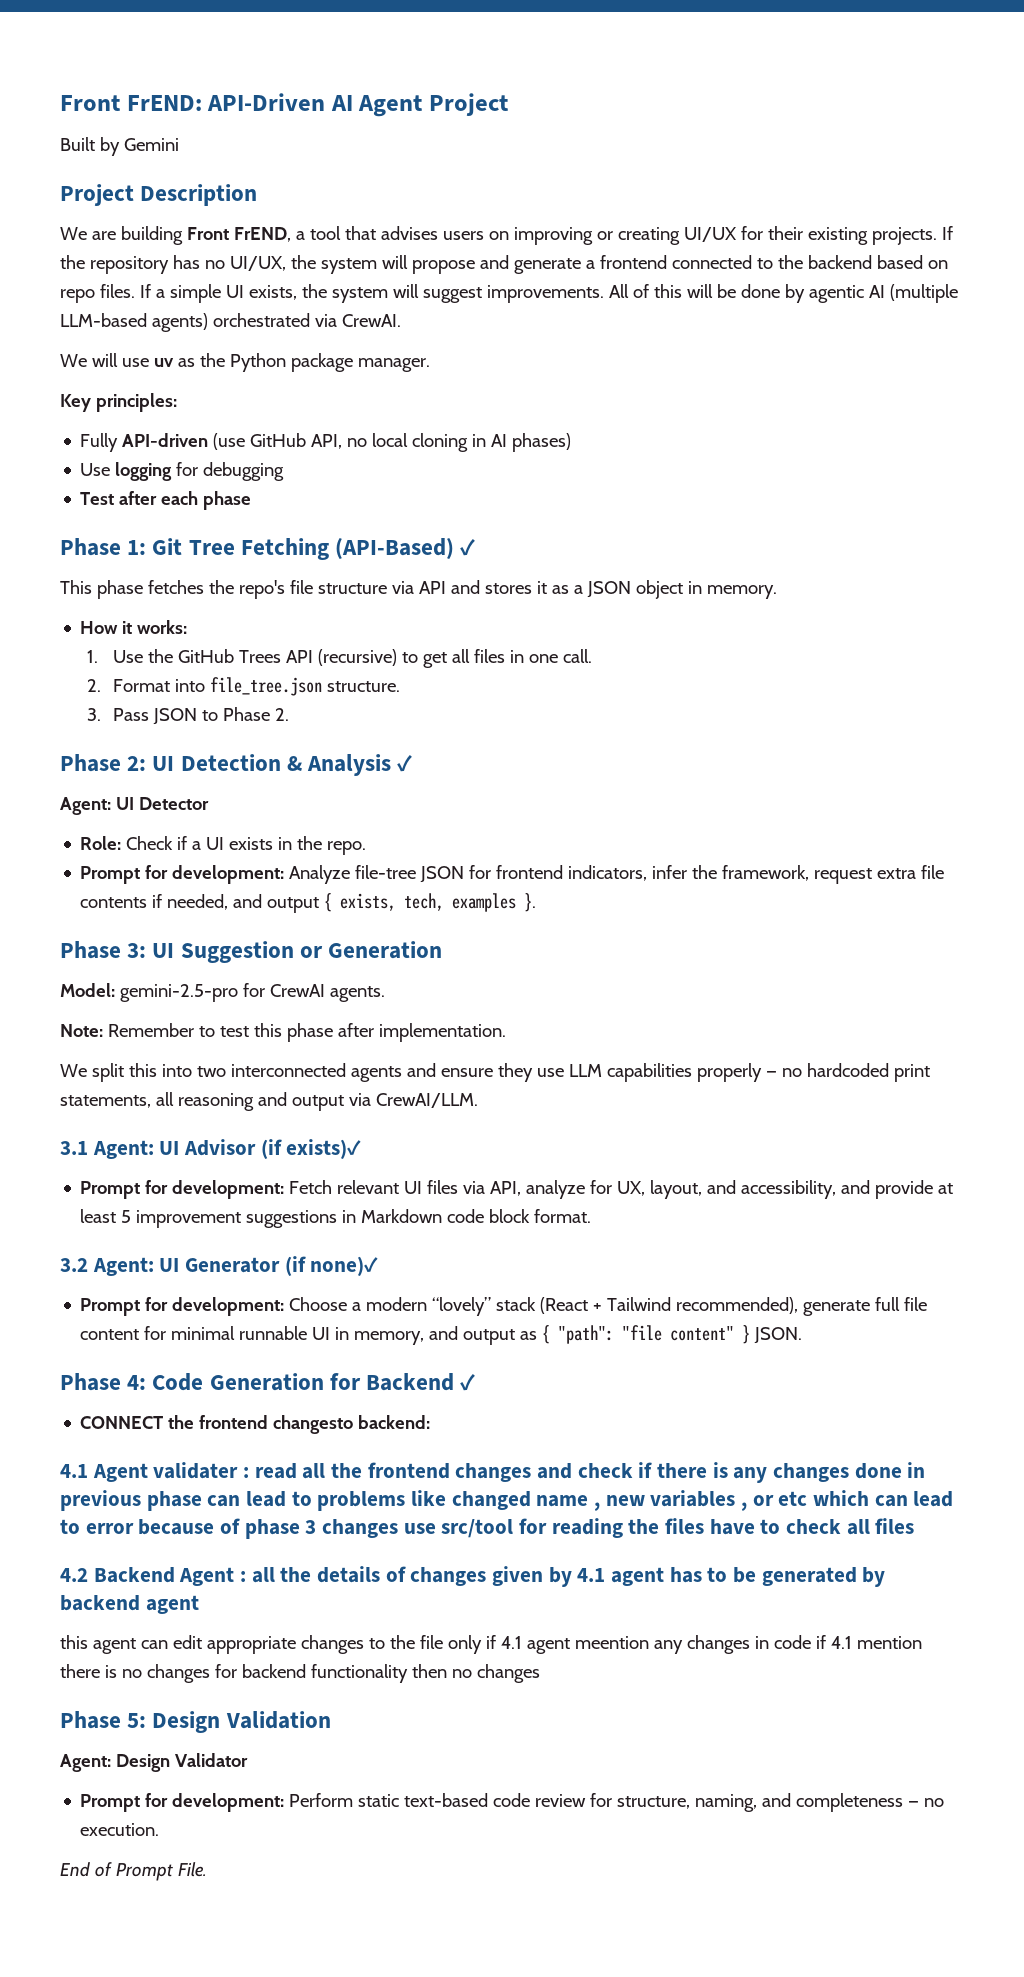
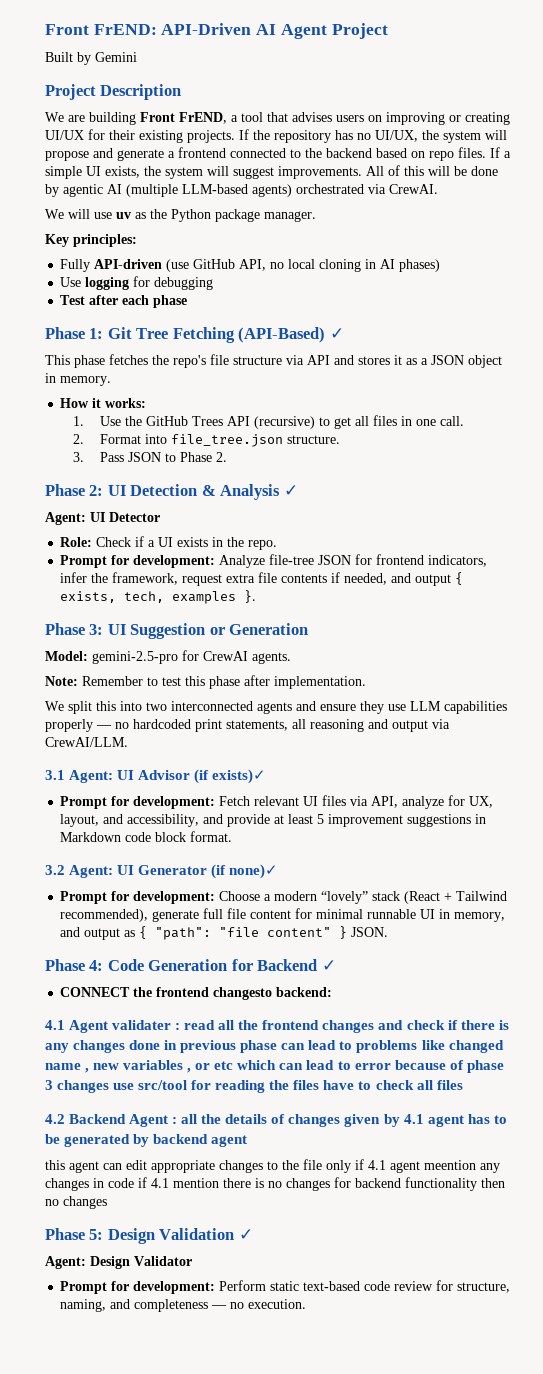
(331, 1720) none -> [238,1229,253,1240] ✓
[60,1862,207,1881] // End of Prompt File. -> (307, 1304) none

